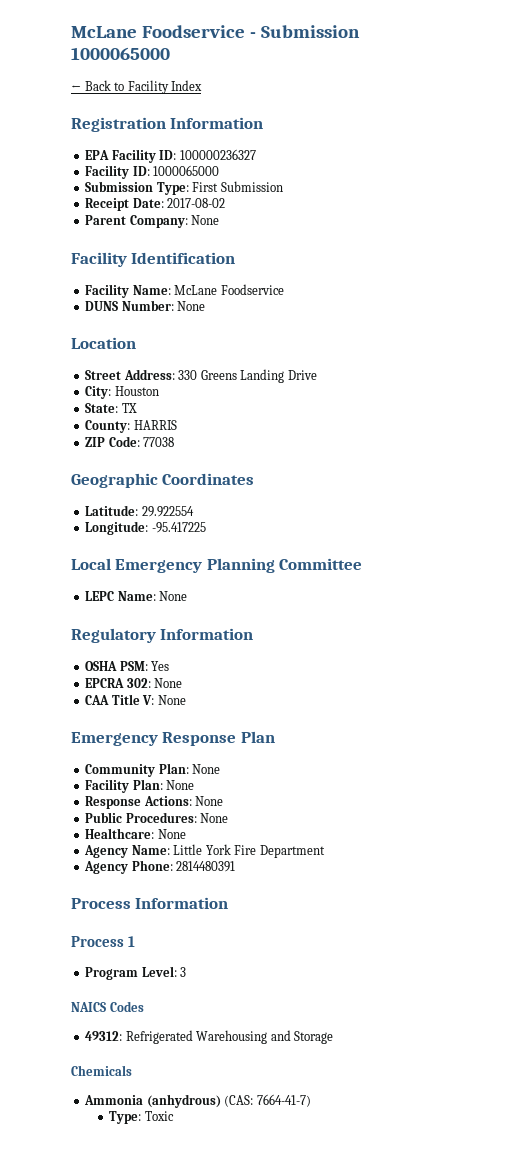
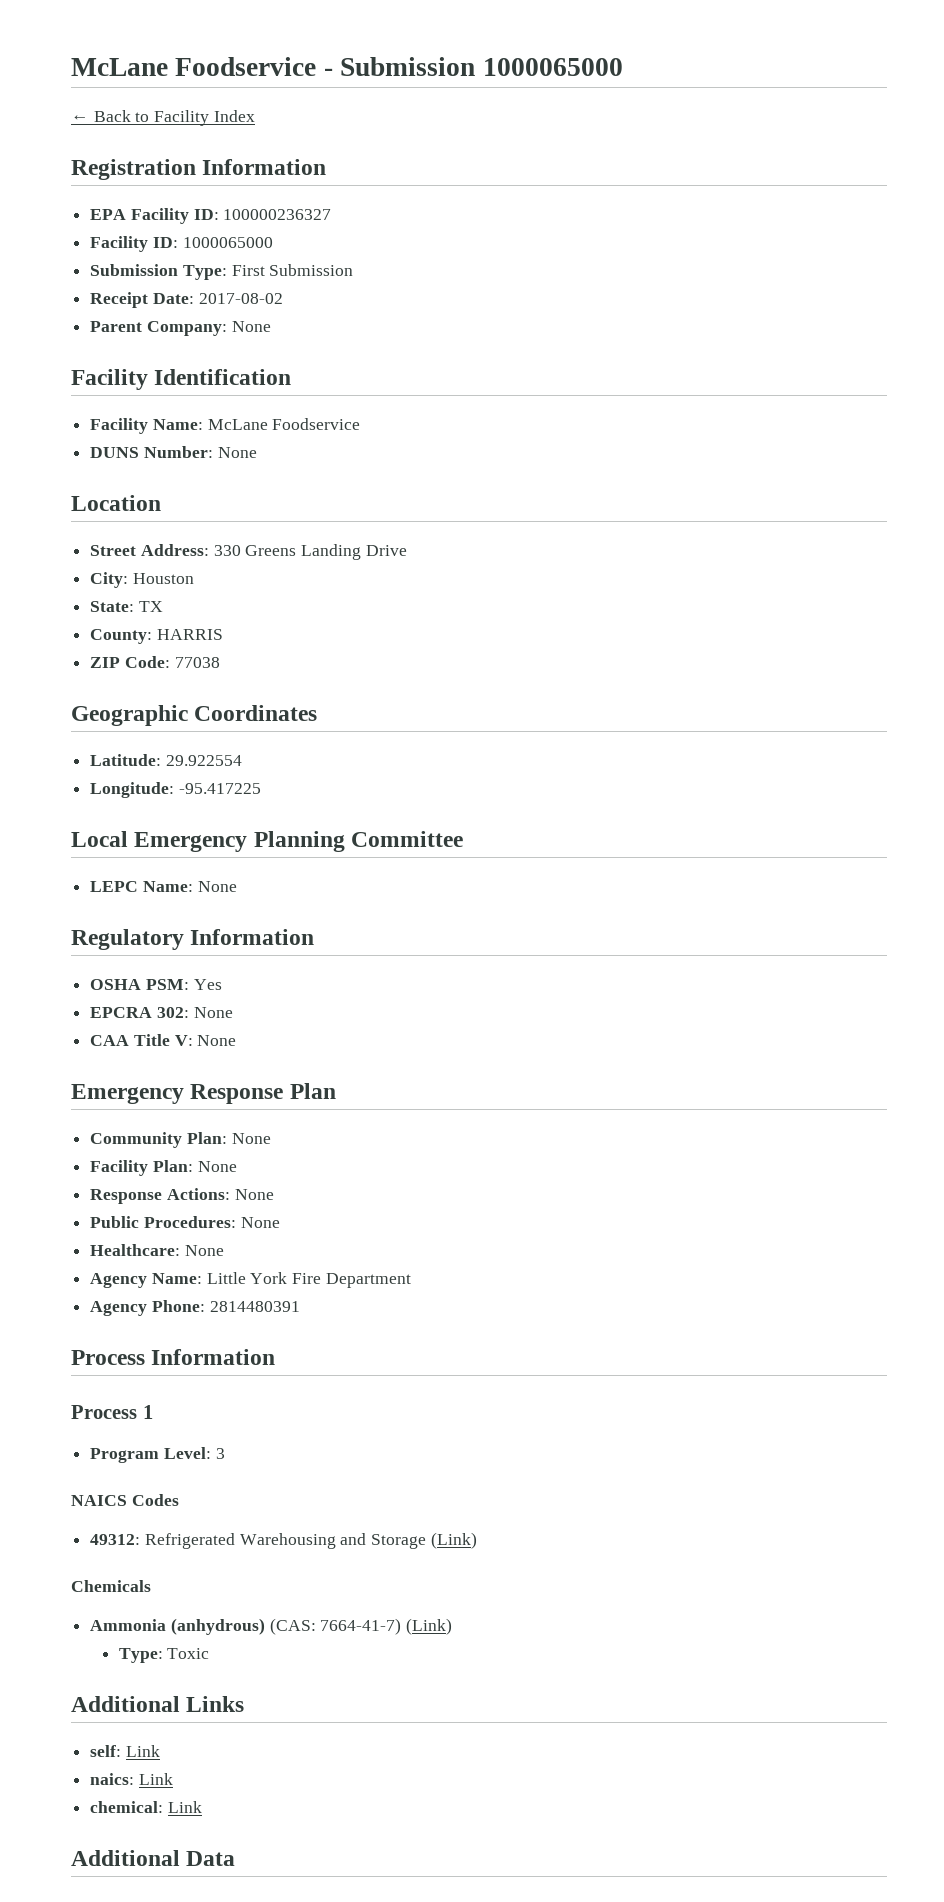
(334, 1037) none -> [430,1532,477,1549] (Link)
(311, 1100) none -> [406,1618,453,1635] (Link)
(174, 1116) none -> [71,1696,245,1712] [90,1745,160,1757] [90,1773,173,1785] [90,1801,202,1813] [71,1850,236,1866] // Additional Links // self: Link // naics: Link // chemical: Link // Additional Data

